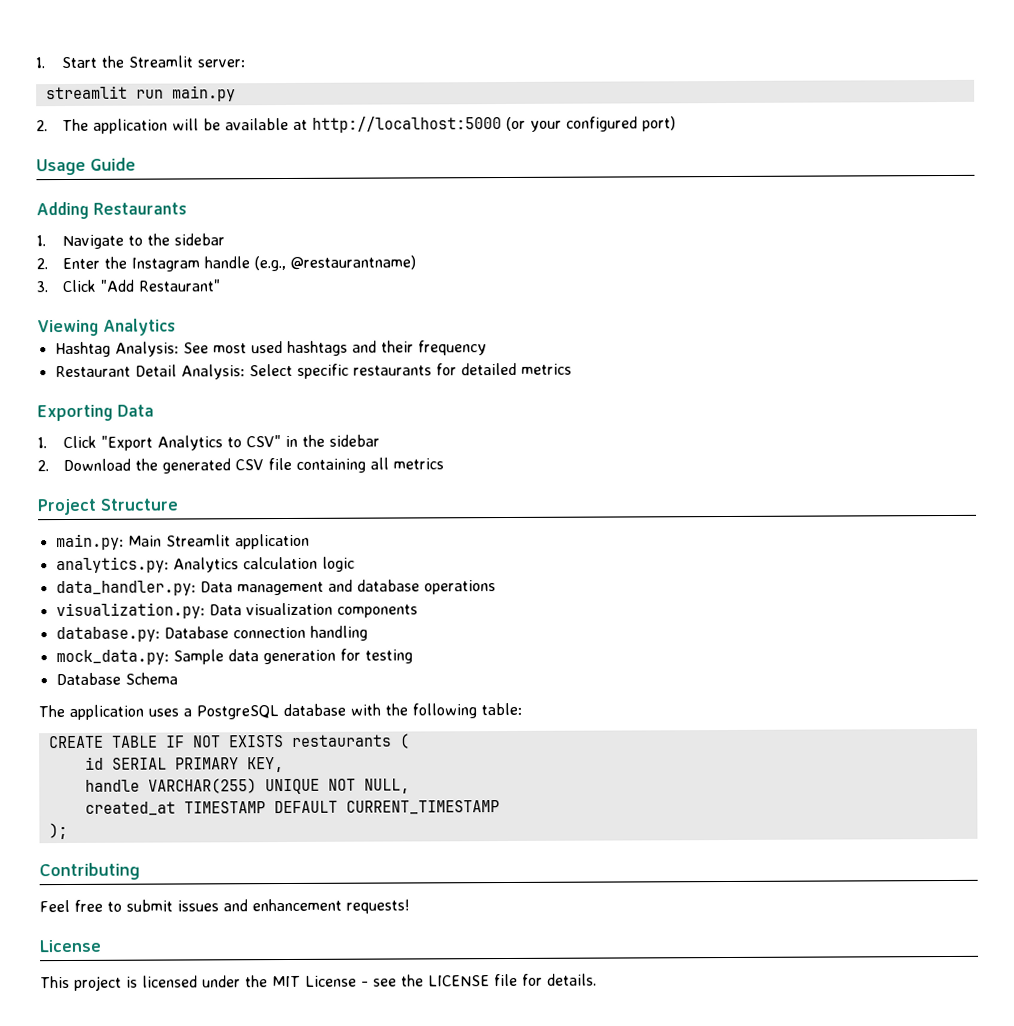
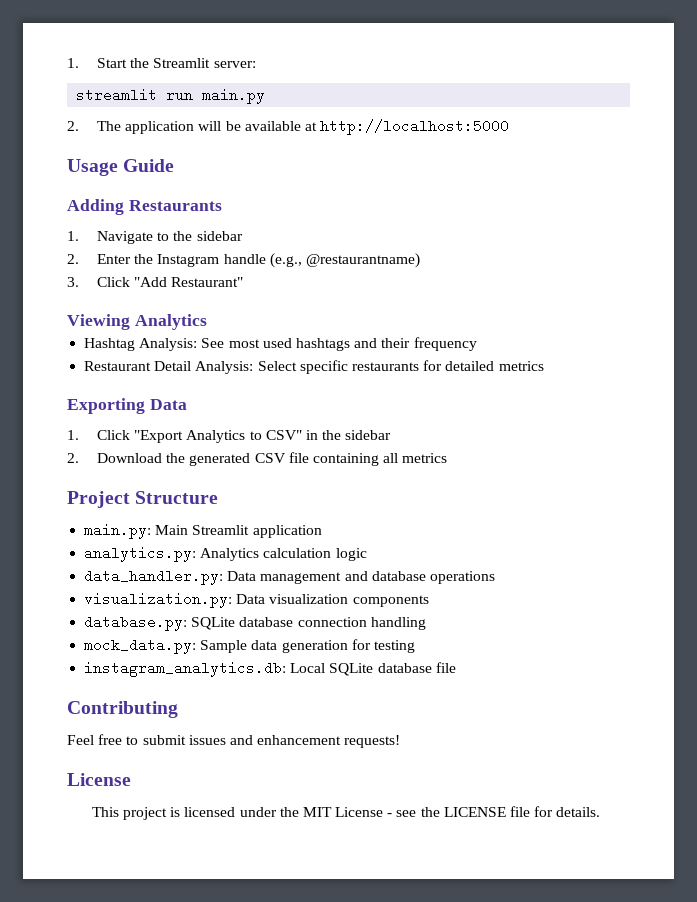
[505,116,676,132] (or your configured port) -> (510, 127) none
[163,626,229,639] Database -> [191,617,294,630] SQLite database
[55,672,178,686] [38,702,522,720] [48,733,410,749] [84,756,284,773] [84,778,410,795] [84,800,500,816] [48,822,68,840] Database Schema // The application uses a PostgreSQL database with the following table: // CREATE TABLE IF NOT EXISTS restaurants ( // id SERIAL PRIMARY KEY, // handle VARCHAR(255) UNIQUE NOT NULL, // created_at TIMESTAMP DEFAULT CURRENT_TIMESTAMP // ); -> [84,661,456,677] instagram_analytics.db: Local SQLite database file

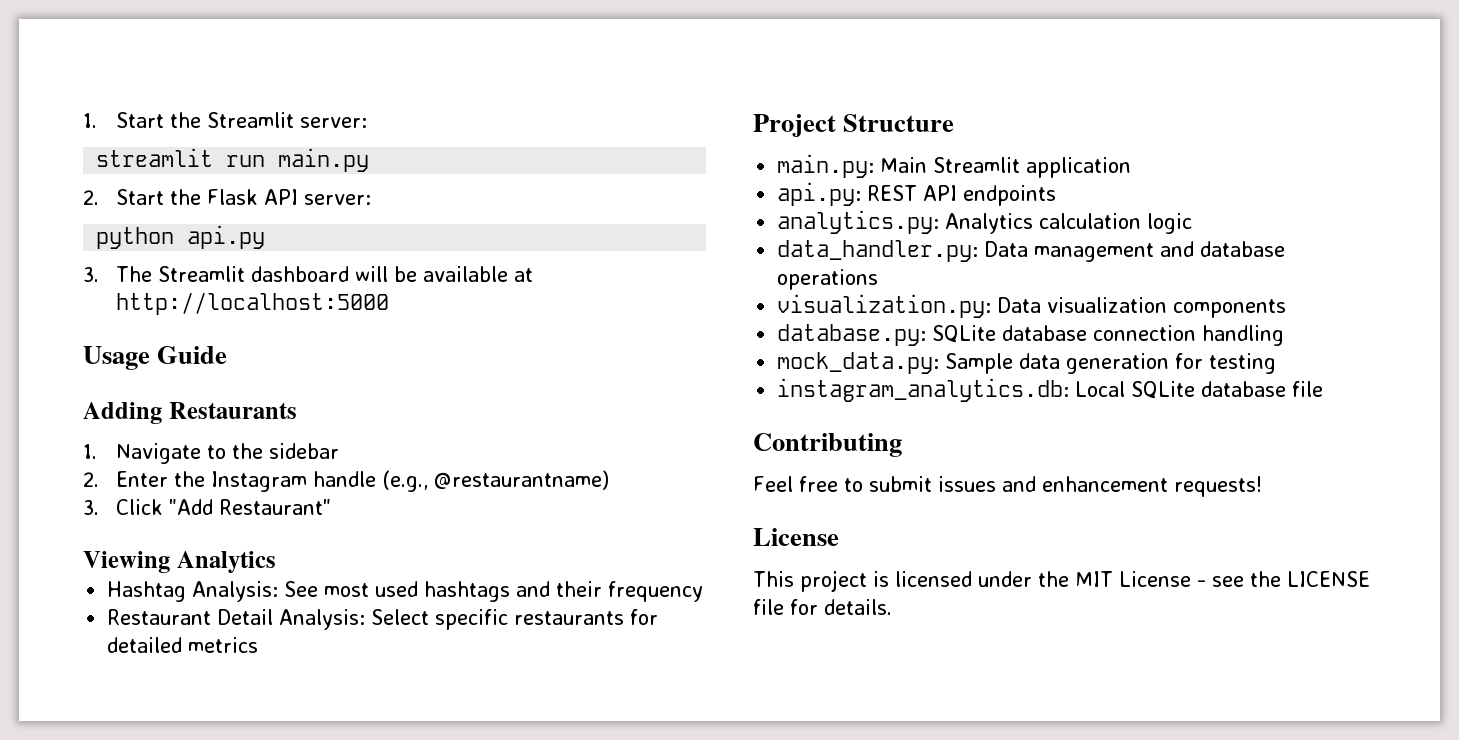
[97,121,195,134] The application -> [115,189,371,205] [96,225,266,249] [83,266,349,282] Start the Flask API server: // python api.py // 3. The Streamlit dashboard
[67,398,187,414] [67,430,392,443] [67,452,448,466] // Exporting Data // 1. Click "Export Analytics to CSV" in the sidebar // 2. Download the generated CSV file containing all metrics -> (259, 645) none
(322, 531) none -> [777,182,1057,206] // api.py: REST API endpoints

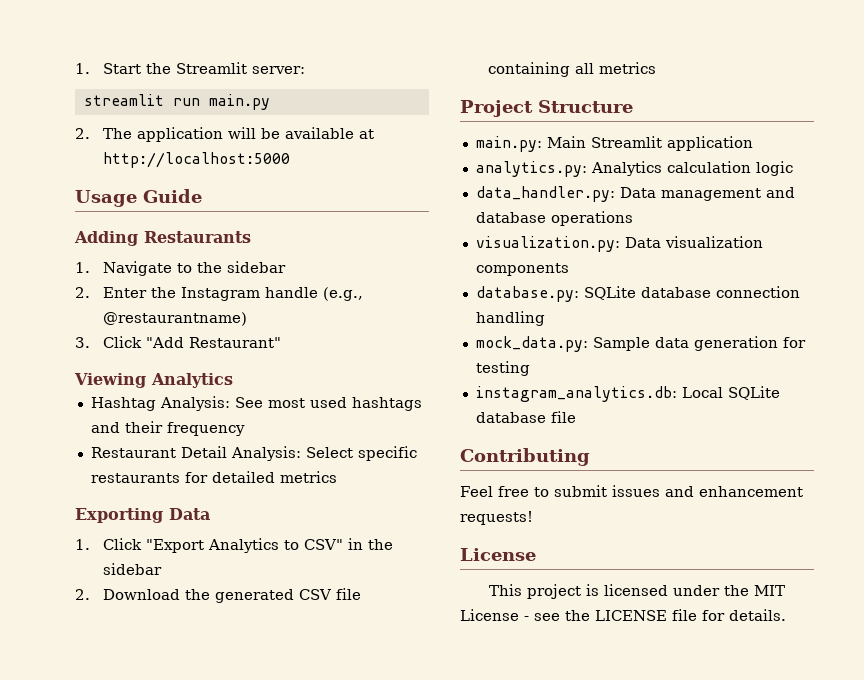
[115,189,371,205] [96,225,266,249] [83,266,349,282] Start the Flask API server: // python api.py // 3. The Streamlit dashboard -> [103,127,224,142] The application
(259, 645) none -> [75,508,210,523] [75,538,394,553] [103,563,163,575] [75,588,362,603] [488,62,657,77] // Exporting Data // 1. Click "Export Analytics to CSV" in the sidebar // 2. Download the generated CSV file containing all metrics
[777,182,1057,206] // api.py: REST API endpoints -> (753, 143) none

